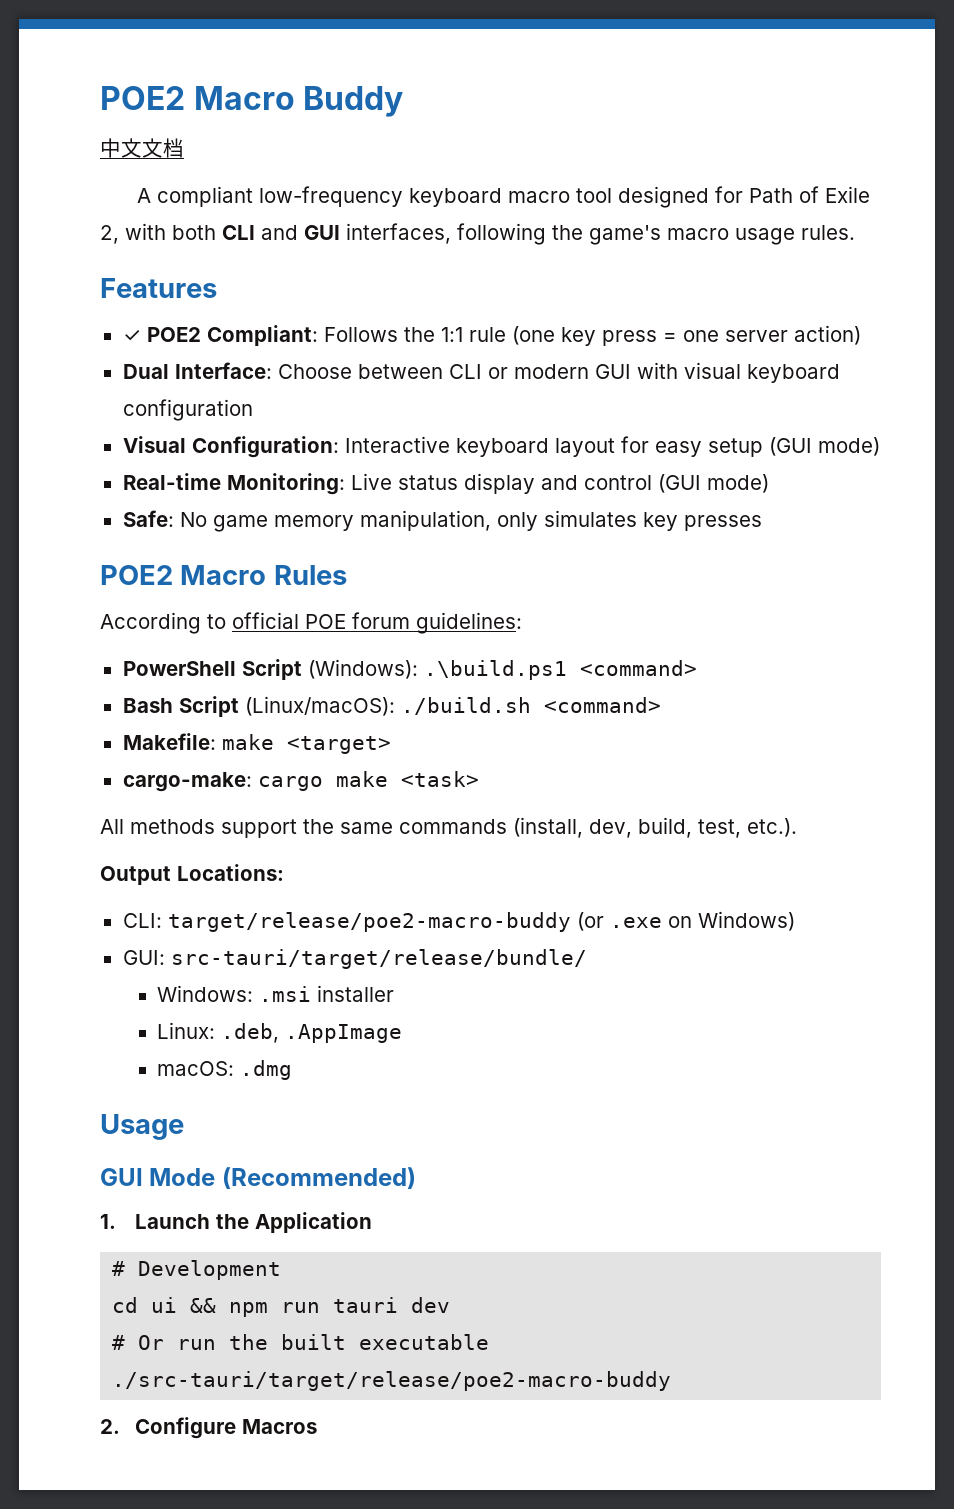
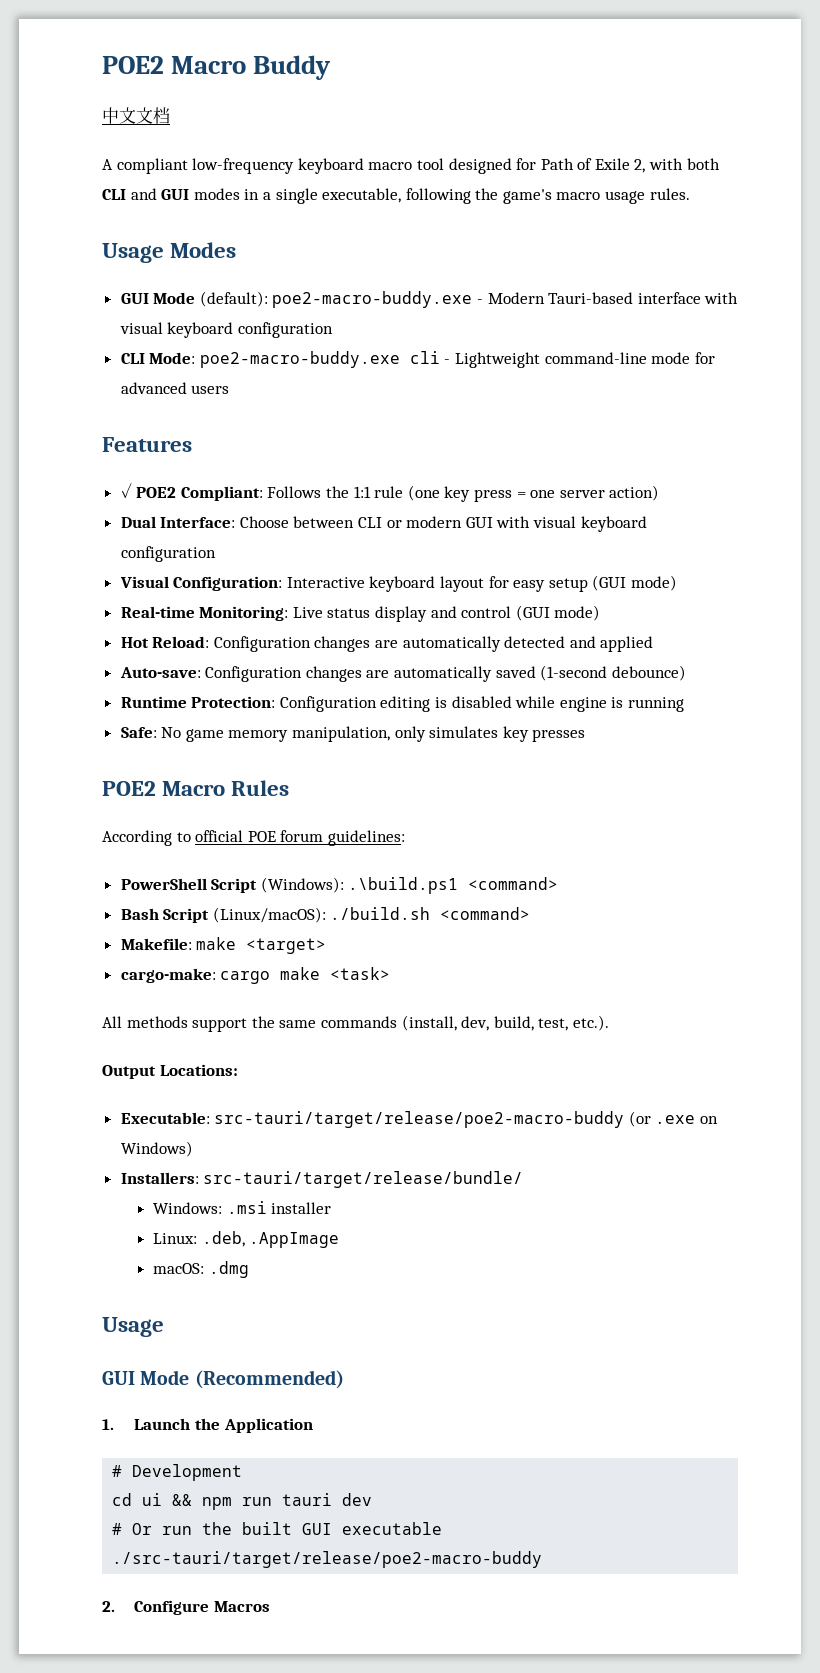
[346,223,451,244] interfaces, -> [193,188,402,204] modes in a single executable,
(855, 232) none -> [102,242,237,263] [120,291,739,308] [119,322,333,338] [120,351,715,368] [120,382,230,394] // Usage Modes // GUI Mode (default): poe2-macro-buddy.exe - Modern Tauri-based interface with visual keyboard configuration // CLI Mode: poe2-macro-buddy.exe cli - Lightweight command-line mode for advanced users
(769, 483) none -> [120,636,654,652] [119,665,686,682] [120,696,685,712] // Hot Reload: Configuration changes are automatically detected and applied // Auto-save: Configuration changes are automatically saved (1-second debounce) // Runtime Protection: Configuration editing is disabled while engine is running
[122,912,571,932] CLI: target/release/poe2-macro-buddy -> [120,1111,625,1128] Executable: src-tauri/target/release/poe2-macro-buddy
[122,950,165,965] GUI: -> [120,1172,199,1184] Installers:
(347, 1342) none -> [302,1523,333,1535] GUI

